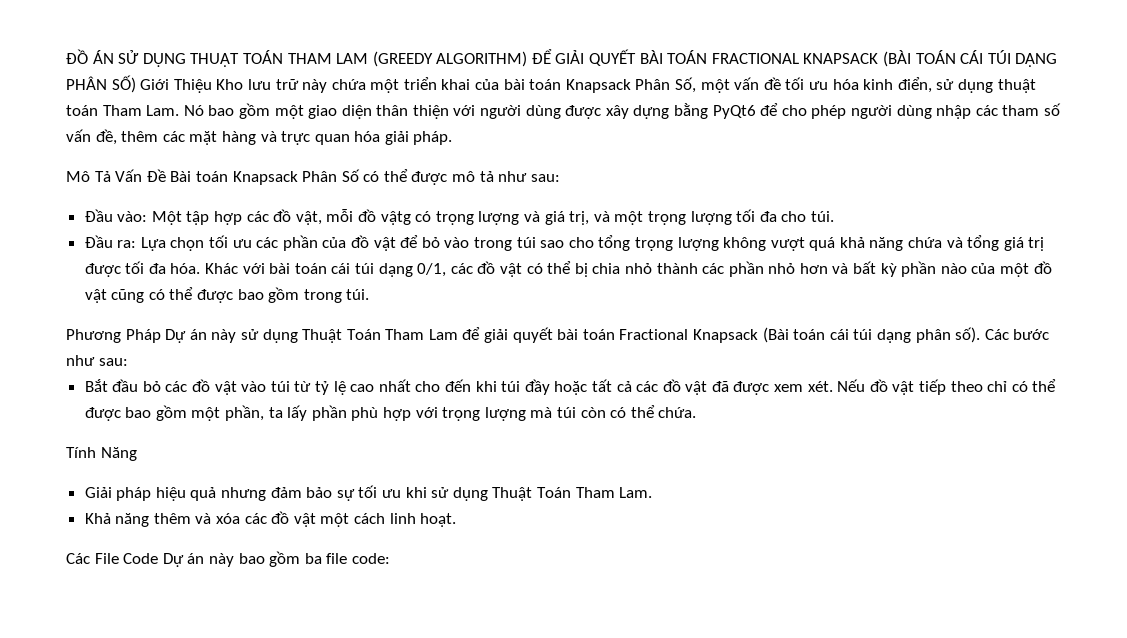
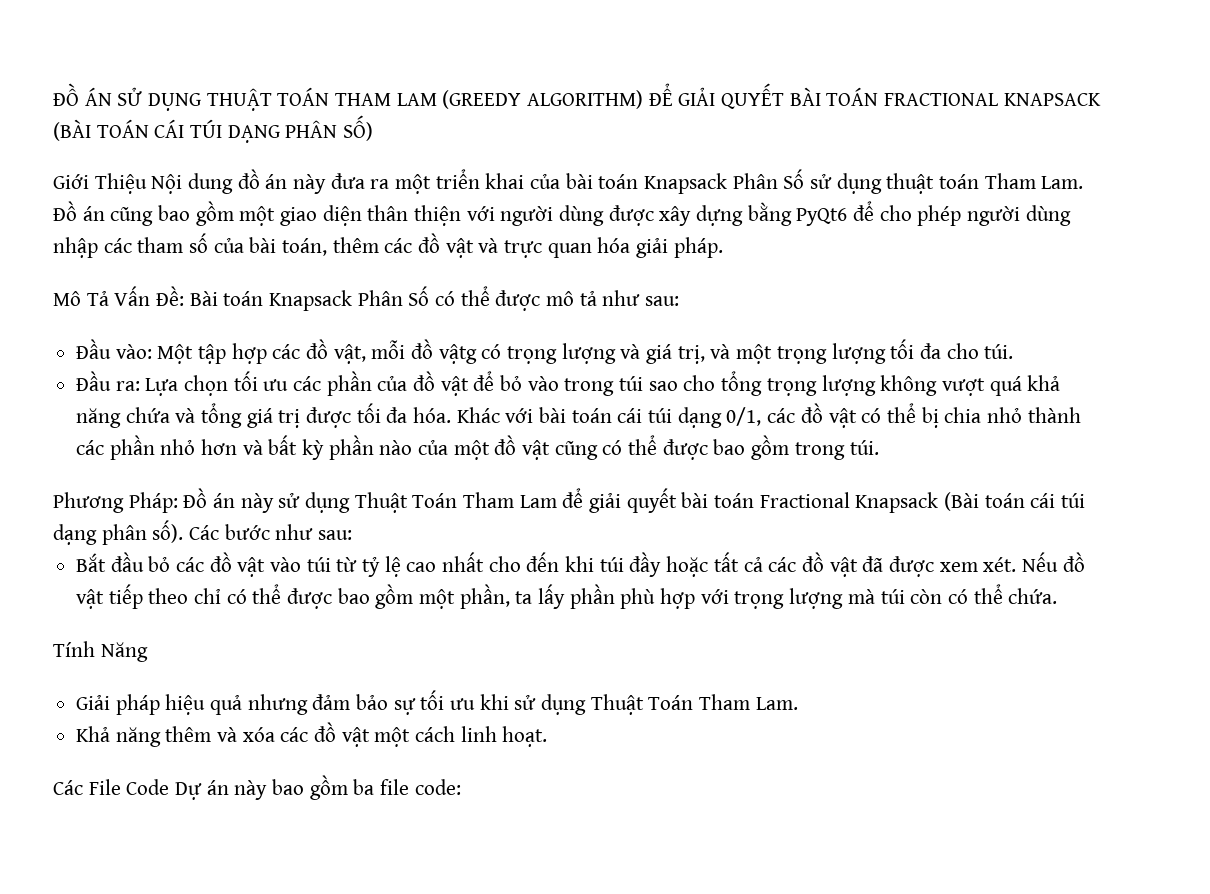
(136, 84) none -> (374, 128) //
[216,79,366,93] Kho lưu trữ này chứa -> [151,169,390,194] Nội dung đồ án này đưa ra
[675,77,932,93] Số, một vấn đề tối ưu hóa kinh điển, -> [783,169,805,189] Số
[183,105,204,116] Nó -> [53,201,154,226] Đồ án cũng
[66,129,256,145] vấn đề, thêm các mặt hàng -> [213,233,474,258] của bài toán, thêm các đồ vật
[146,169,166,182] Đề -> [156,286,185,306] Đề:
[125,329,187,343] Pháp Dự -> [128,488,208,513] Pháp: Đồ

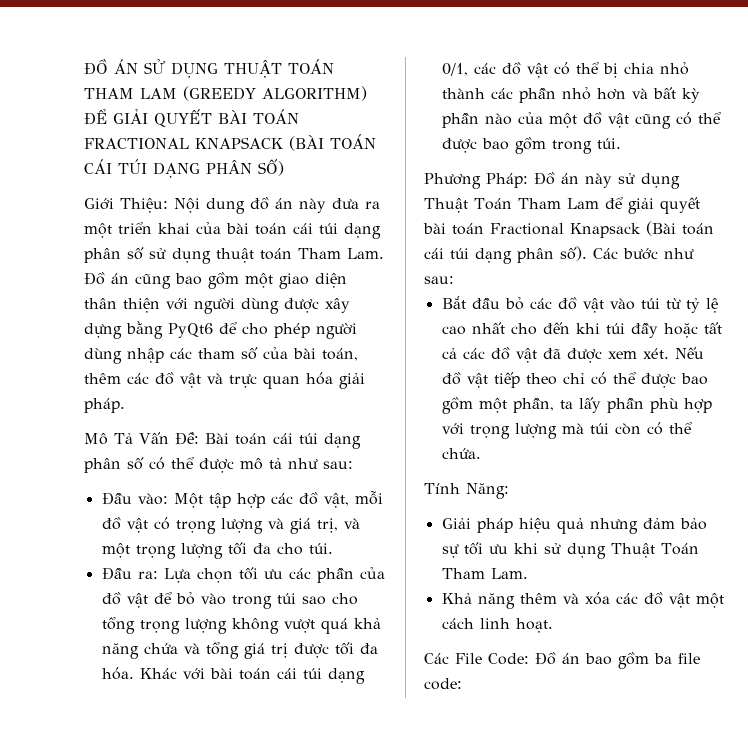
[94,173,147,194] Thiệu -> [120,198,168,213] Thiệu:
[644,169,805,194] Knapsack Phân Số -> [293,223,381,239] [84,247,144,263] cái túi dạng phân số
[269,286,430,311] Knapsack Phân Số -> [272,433,361,449] [84,457,144,473] cái túi dạng phân số
[438,344,477,364] vậtg -> [126,518,148,533] vật
[100,642,148,662] Năng -> [466,483,509,499] Năng:
[126,779,268,800] Code Dự án này -> [488,652,580,665] Code: Đồ án

